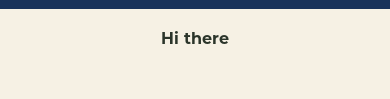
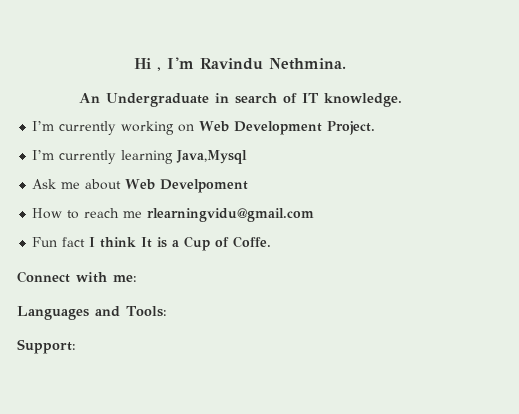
[184,32,229,44] there -> [157,57,346,71] [78,93,402,107] [32,121,376,135] [32,150,248,164] [32,179,249,193] [32,208,315,222] [32,236,272,251] [17,271,137,283] [17,306,167,320] [17,339,76,354] , I'm Ravindu Nethmina. // An Undergraduate in search of IT knowledge. // I’m currently working on Web Development Project. // I’m currently learning Java,Mysql // Ask me about Web Develpoment // How to reach me rlearningvidu@gmail.com // Fun fact I think It is a Cup of Coffe. // Connect with me: // Languages and Tools: // Support:

